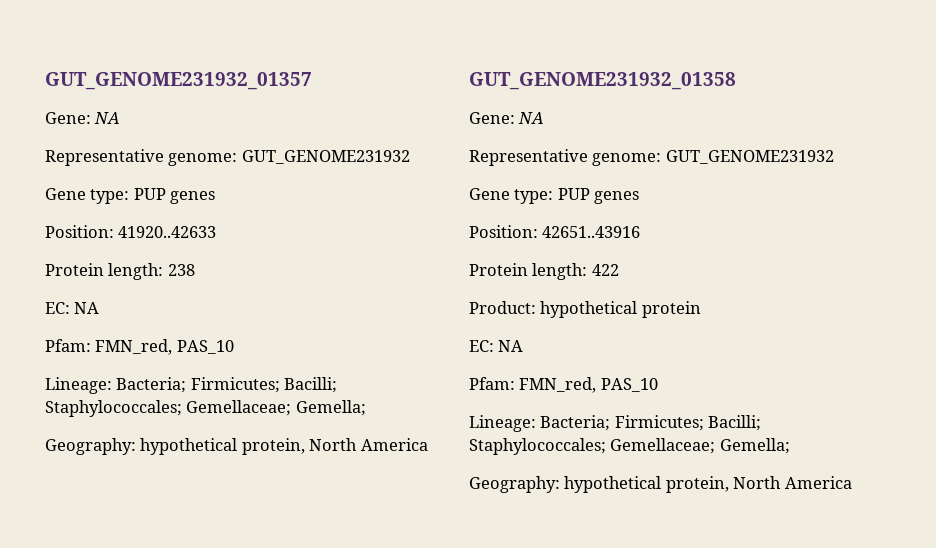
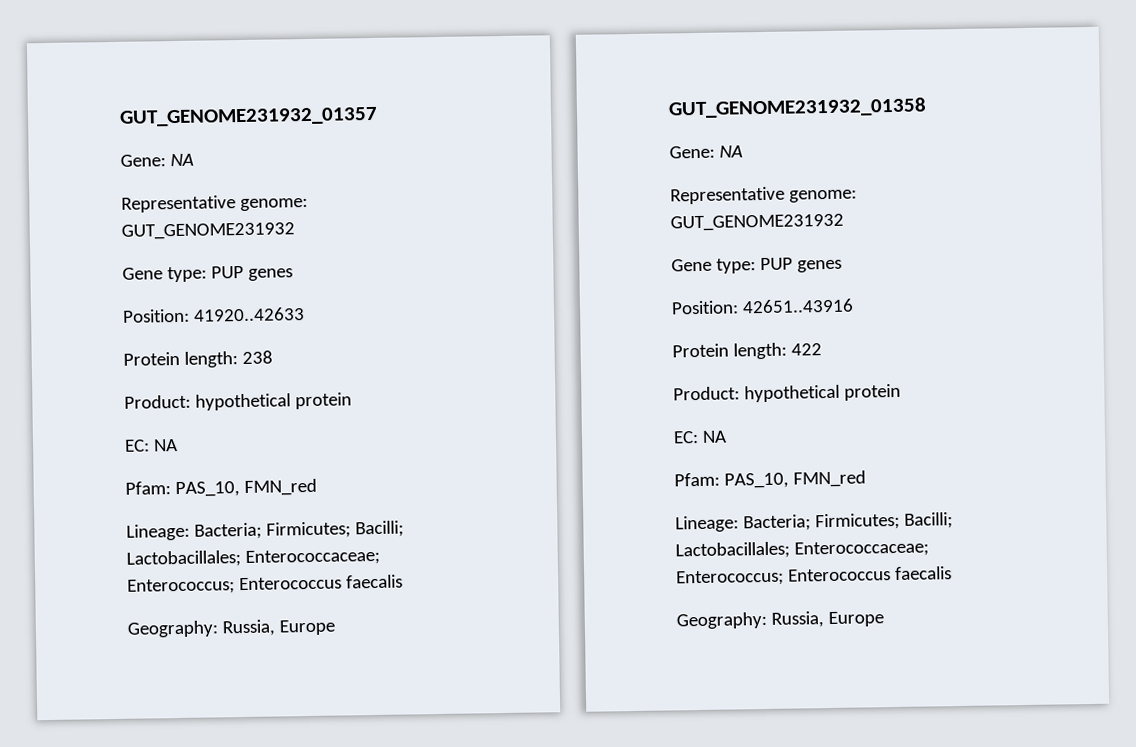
[45,302,100,314] [45,339,234,355] [45,377,338,394] [45,400,366,417] [45,438,428,455] // EC: NA // Pfam: FMN_red, PAS_10 // Lineage: Bacteria; Firmicutes; Bacilli; Staphylococcales; Gemellaceae; Gemella; // Geography: hypothetical protein, North America -> [124,392,352,411] [124,439,178,452] [125,478,317,498] [126,520,404,541] [126,548,380,568] [127,574,403,595] [127,619,335,638] // Product: hypothetical protein // EC: NA // Pfam: PAS_10, FMN_red // Lineage: Bacteria; Firmicutes; Bacilli; Lactobacillales; Enterococcaceae; Enterococcus; Enterococcus faecalis // Geography: Russia, Europe
[519,377,658,393] [469,415,762,432] [469,438,790,455] [469,476,852,493] FMN_red, PAS_10 // Lineage: Bacteria; Firmicutes; Bacilli; Staphylococcales; Gemellaceae; Gemella; // Geography: hypothetical protein, North America -> [723,470,866,489] [675,512,953,533] [675,540,929,560] [676,566,952,587] [676,611,884,630] PAS_10, FMN_red // Lineage: Bacteria; Firmicutes; Bacilli; Lactobacillales; Enterococcaceae; Enterococcus; Enterococcus faecalis // Geography: Russia, Europe

